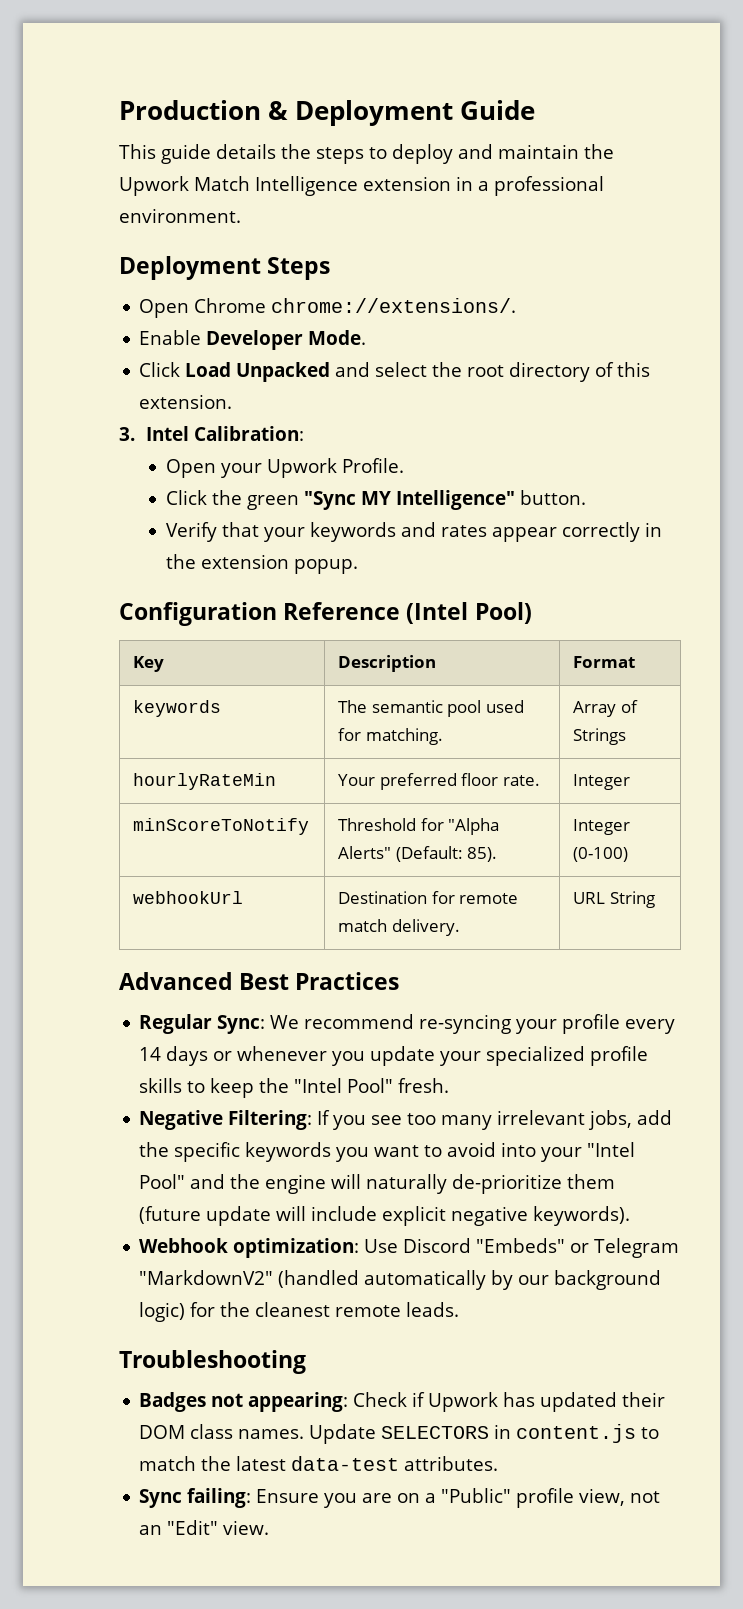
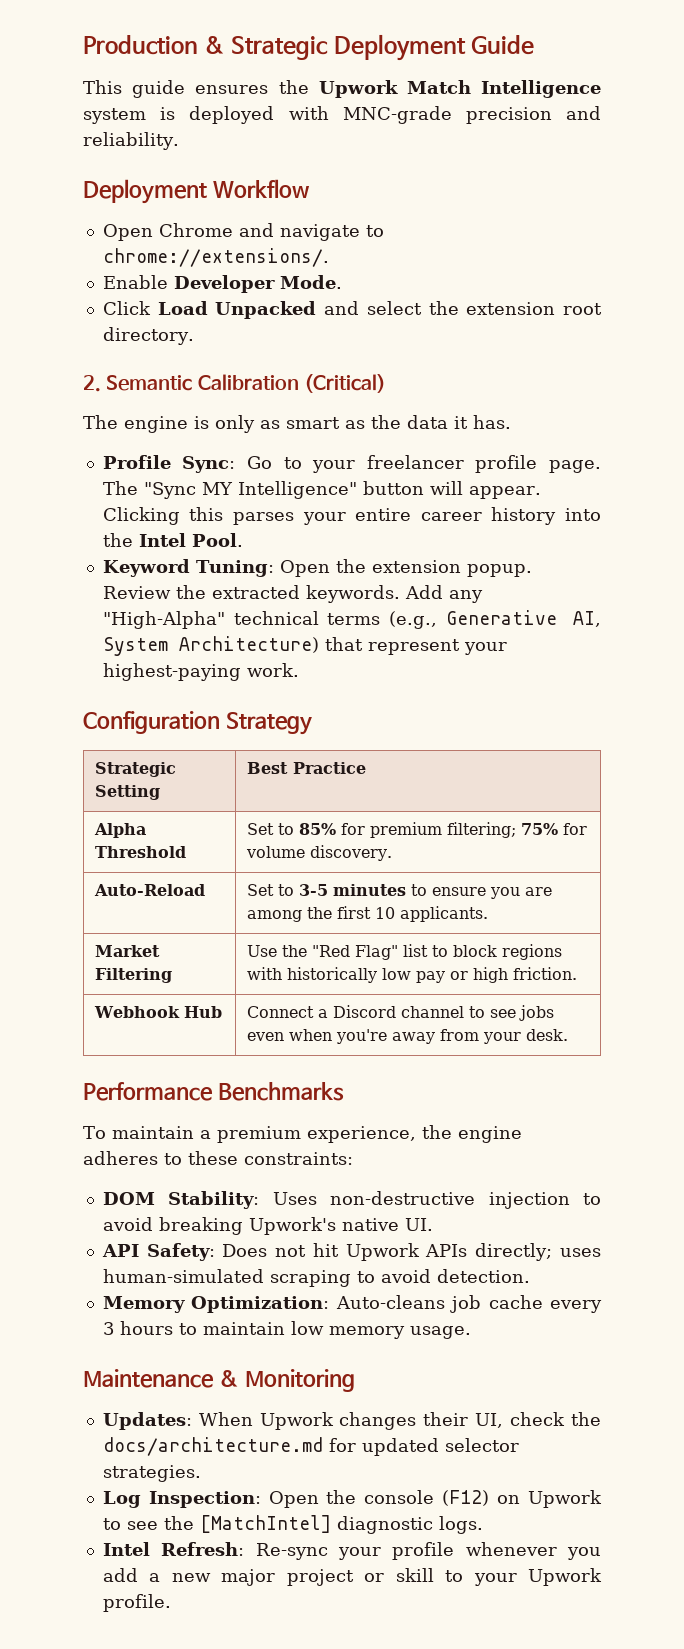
(289, 110) none -> [231,36,329,60] Strategic
[216,144,614,164] [119,176,604,196] [119,208,241,223] [119,256,331,280] details the steps to deploy and maintain the Upwork Match Intelligence extension in a professional environment. // Deployment Steps -> [195,80,601,98] [83,106,601,124] [83,132,179,150] [83,179,310,204] ensures the Upwork Match Intelligence system is deployed with MNC-grade precision and reliability. // Deployment Workflow
(267, 305) none -> [238,223,384,241] and navigate to
[467,362,651,382] [139,394,233,409] [119,426,304,441] [165,458,404,478] [165,490,586,510] [165,522,662,542] [165,554,358,574] [119,602,532,626] [133,656,165,672] [338,655,437,672] [573,656,636,668] [133,700,222,717] [338,700,524,717] [338,728,443,745] [573,700,638,717] [573,728,627,745] [133,773,277,790] [338,773,540,790] [573,774,631,790] [133,818,310,835] [338,818,500,835] [338,846,498,862] [573,819,631,835] [573,847,629,862] [133,891,244,904] [338,891,519,904] [338,919,460,936] [573,891,655,908] [119,972,400,990] [139,1014,676,1034] [139,1046,649,1066] [139,1078,450,1098] [139,1110,673,1130] [139,1142,636,1162] [139,1174,616,1194] [139,1206,631,1226] [139,1238,680,1258] [139,1270,662,1290] [139,1302,460,1322] [119,1350,306,1374] [139,1392,666,1412] [139,1424,660,1444] [139,1456,499,1471] [139,1488,661,1508] [139,1520,270,1535] root directory of this extension. // 3. Intel Calibration: // Open your Upwork Profile. // Click the green "Sync MY Intelligence" button. // Verify that your keywords and rates appear correctly in the extension popup. // Configuration Reference (Intel Pool) // Key | Description | Format // keywords | The semantic pool used for matching. | Array of Strings // hourlyRateMin | Your preferred floor rate. | Integer // minScoreToNotify | Threshold for "Alpha Alerts" (Default: 85). | Integer (0-100) // webhookUrl | Destination for remote match delivery. | URL String // Advanced Best Practices // Regular Sync: We recommend re-syncing your profile every 14 days or whenever you update your specialized profile skills to keep the "Intel Pool" fresh. // Negative Filtering: If you see too many irrelevant jobs, add the specific keywords you want to avoid into your "Intel Pool" and the engine will naturally de-prioritize them (future update will include explicit negative keywords). // Webhook optimization: Use Discord "Embeds" or Telegram "MarkdownV2" (handled automatically by our background logic) for the cleanest remote leads. // Troubleshooting // Badges not appearing: Check if Upwork has updated their DOM class names. Update SELECTORS in content.js to match the latest data-test attributes. // Sync failing: Ensure you are on a "Public" profile view, not an "Edit" view. -> [466,302,602,315] [102,327,194,345] [83,374,386,393] [83,415,511,433] [102,455,601,473] [102,481,541,499] [102,507,601,525] [102,533,243,547] [102,559,532,577] [102,585,483,603] [102,610,601,629] [102,636,507,656] [102,663,299,681] [83,711,312,735] [95,762,177,777] [95,785,161,800] [247,762,367,774] [94,823,147,838] [95,846,187,858] [247,822,588,838] [246,845,393,861] [94,884,206,896] [247,884,553,899] [247,906,489,922] [95,945,161,957] [95,968,173,983] [247,944,563,960] [247,967,578,983] [94,1006,223,1018] [247,1005,555,1021] [247,1029,569,1044] [83,1082,344,1101] [83,1125,522,1143] [83,1151,353,1165] [102,1191,601,1209] [102,1217,433,1235] [101,1243,601,1261] [102,1269,530,1287] [102,1295,602,1313] [102,1321,471,1339] [83,1369,355,1392] [102,1412,601,1430] [102,1437,519,1456] [102,1465,201,1482] [102,1490,602,1508] [102,1515,483,1534] [102,1542,601,1560] [102,1568,602,1586] [102,1594,171,1612] extension root directory. // 2. Semantic Calibration (Critical) // The engine is only as smart as the data it has. // Profile Sync: Go to your freelancer profile page. The "Sync MY Intelligence" button will appear. Clicking this parses your entire career history into the Intel Pool. // Keyword Tuning: Open the extension popup. Review the extracted keywords. Add any "High-Alpha" technical terms (e.g., Generative AI, System Architecture) that represent your highest-paying work. // Configuration Strategy // Strategic Setting | Best Practice // Alpha Threshold | Set to 85% for premium filtering; 75% for volume discovery. // Auto-Reload | Set to 3-5 minutes to ensure you are among the first 10 applicants. // Market Filtering | Use the "Red Flag" list to block regions with historically low pay or high friction. // Webhook Hub | Connect a Discord channel to see jobs even when you're away from your desk. // Performance Benchmarks // To maintain a premium experience, the engine adheres to these constraints: // DOM Stability: Uses non-destructive injection to avoid breaking Upwork's native UI. // API Safety: Does not hit Upwork APIs directly; uses human-simulated scraping to avoid detection. // Memory Optimization: Auto-cleans job cache every 3 hours to maintain low memory usage. // Maintenance & Monitoring // Updates: When Upwork changes their UI, check the docs/architecture.md for updated selector strategies. // Log Inspection: Open the console (F12) on Upwork to see the [MatchIntel] diagnostic logs. // Intel Refresh: Re-sync your profile whenever you add a new major project or skill to your Upwork profile.

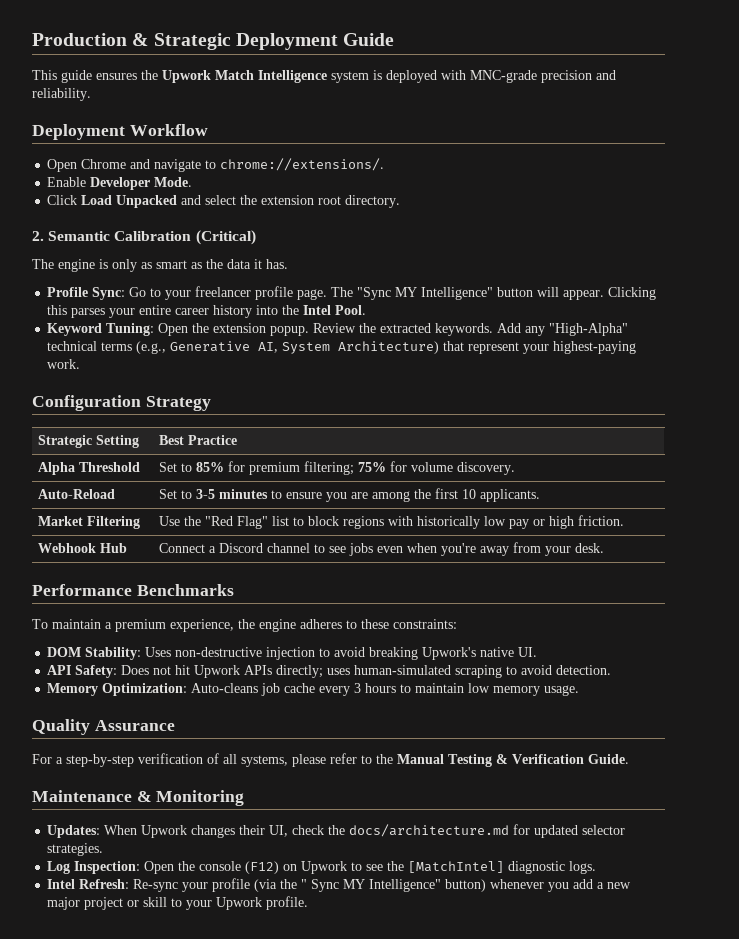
(471, 1332) none -> [32,719,175,735] [32,753,629,767] // Quality Assurance // For a step-by-step verification of all systems, please refer to the Manual Testing & Verification Guide.
(455, 1551) none -> [254,879,487,892] (via the " Sync MY Intelligence" button)

